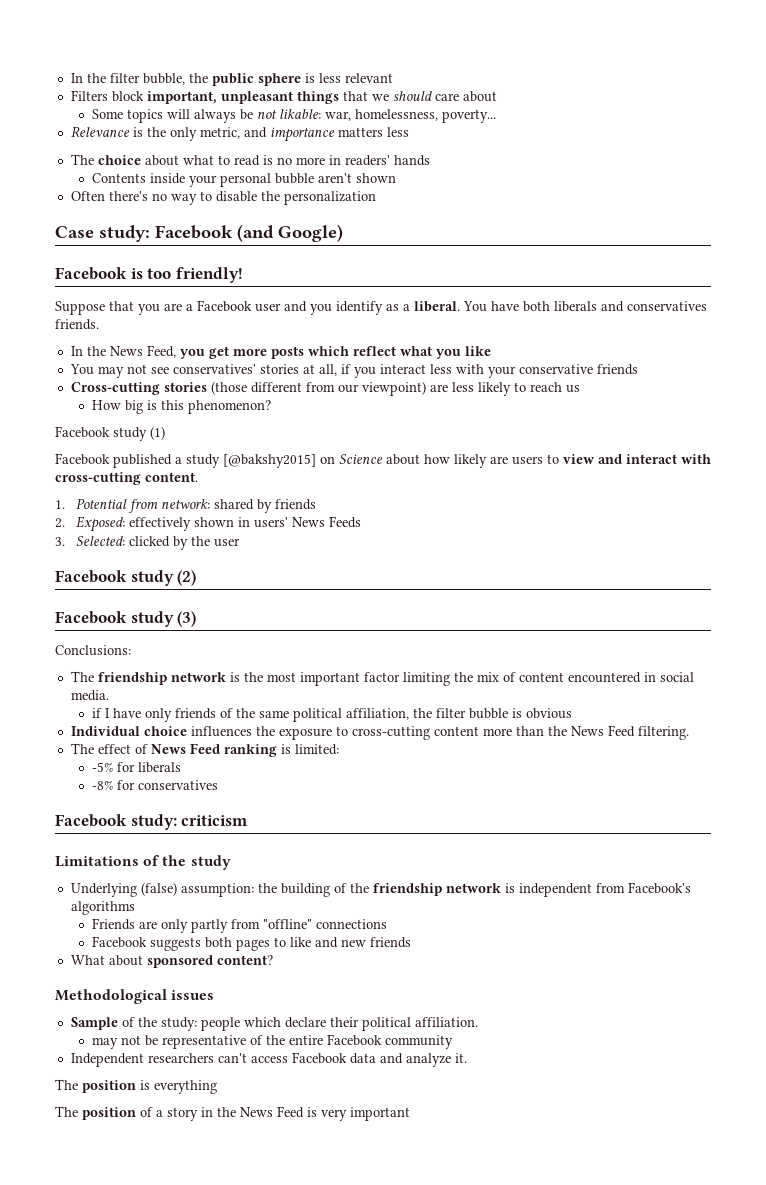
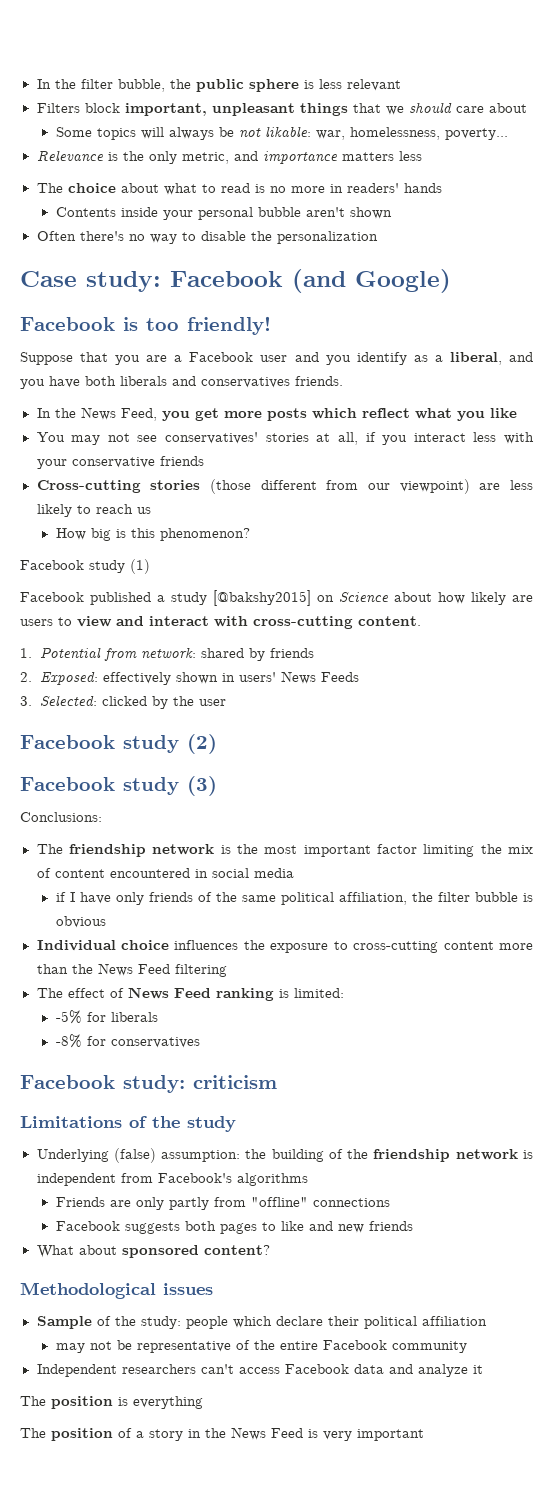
[414,301,487,312] liberal. You -> [449,352,534,365] [20,379,45,389] liberal, and you
[70,690,109,701] media. -> [253,868,294,878] media
[637,726,689,740] filtering. -> [174,964,227,977] filtering
[414,1017,478,1027] affiliation. -> [421,1316,487,1326] affiliation
[454,1053,467,1063] it. -> [472,1365,483,1374] it

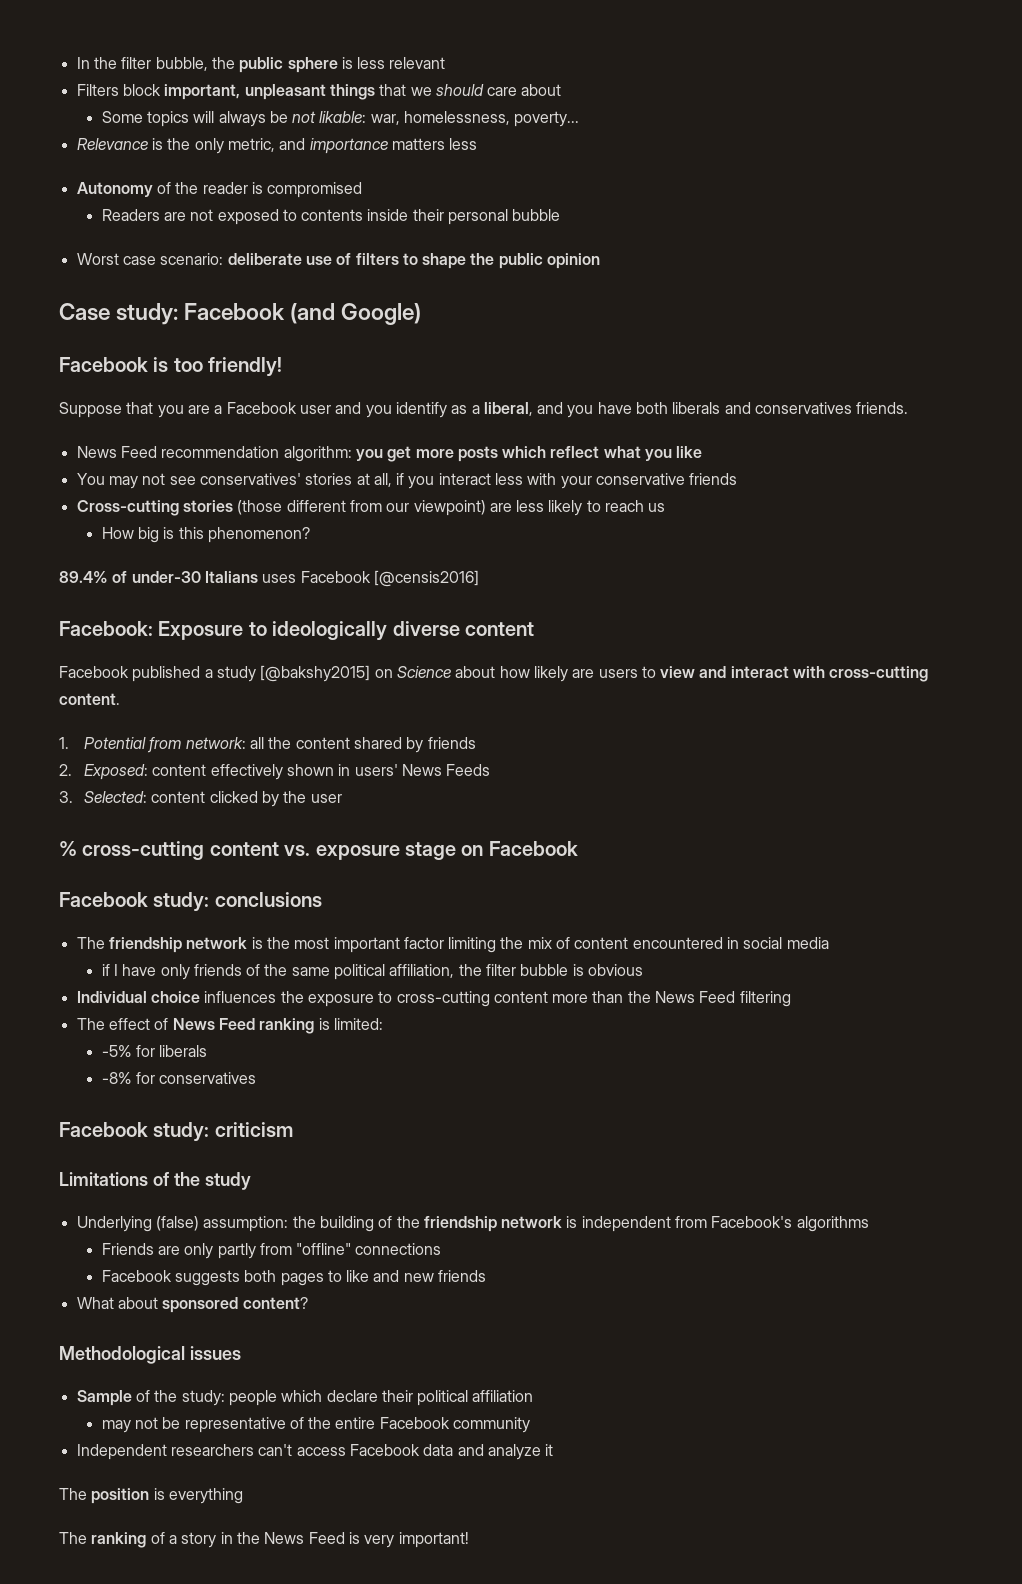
[36,183,442,195] [55,207,392,220] [36,231,378,244] The choice about what to read is no more in readers' hands // Contents inside your personal bubble aren't shown // Often there's no way to disable the personalization -> [76,182,363,198] [101,209,561,225] [76,253,601,269] Autonomy of the reader is compromised // Readers are not exposed to contents inside their personal bubble // Worst case scenario: deliberate use of filters to shape the public opinion
[36,407,157,421] In the News Feed, -> [76,446,352,462] News Feed recommendation algorithm:
[20,559,150,574] Facebook study (1) -> [59,570,479,587] [59,621,534,641] 89.4% of under-30 Italians uses Facebook [@censis2016] // Facebook: Exposure to ideologically diverse content
(196, 653) none -> [249,737,350,749] all the content
(98, 678) none -> [152,764,207,776] content
(97, 700) none -> [151,791,206,803] content
[20,734,217,754] [20,776,217,796] [20,812,102,822] Facebook study (2) // Facebook study (3) // Conclusions: -> [59,841,578,860] [59,892,322,912] % cross-cutting content vs. exposure stage on Facebook // Facebook study: conclusions
[51,1428,113,1441] position -> [91,1532,147,1548] ranking
[357,1429,424,1441] important -> [398,1532,469,1548] important!

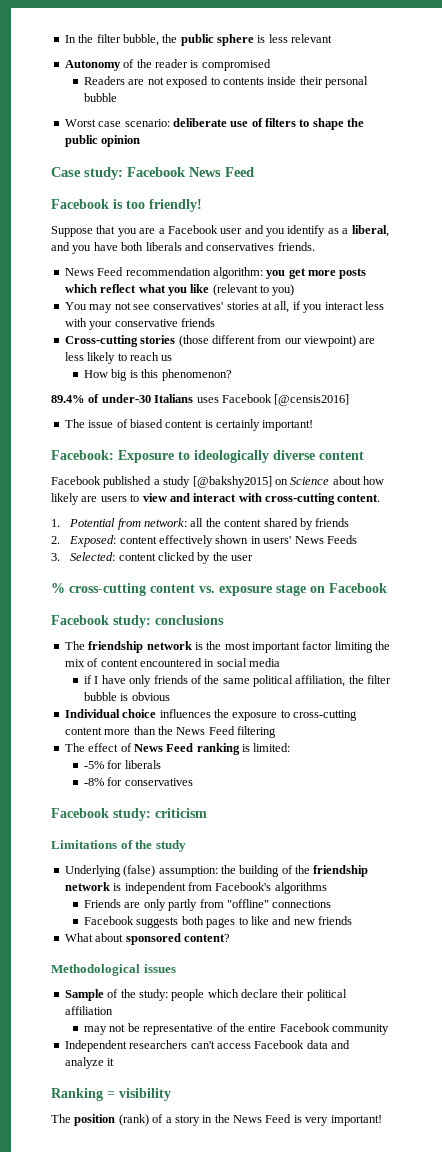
[76,84,562,100] [101,111,580,127] [76,138,478,154] // Filters block important, unpleasant things that we should care about // Some topics will always be not likable: war, homelessness, poverty... // Relevance is the only metric, and importance matters less -> (333, 38) none
[290,303,422,325] (and Google) -> [189,167,254,177] News Feed
(703, 452) none -> [212,284,295,296] (relevant to you)
(479, 578) none -> [64,419,314,431] // The issue of biased content is certainly important!
(554, 1450) none -> [51,1088,171,1101] // Ranking = visibility
[153,1488,243,1504] [59,1532,147,1548] is everything // The ranking -> [118,1114,149,1126] (rank)

